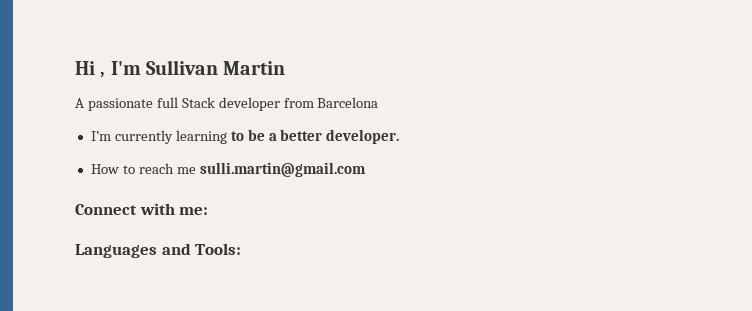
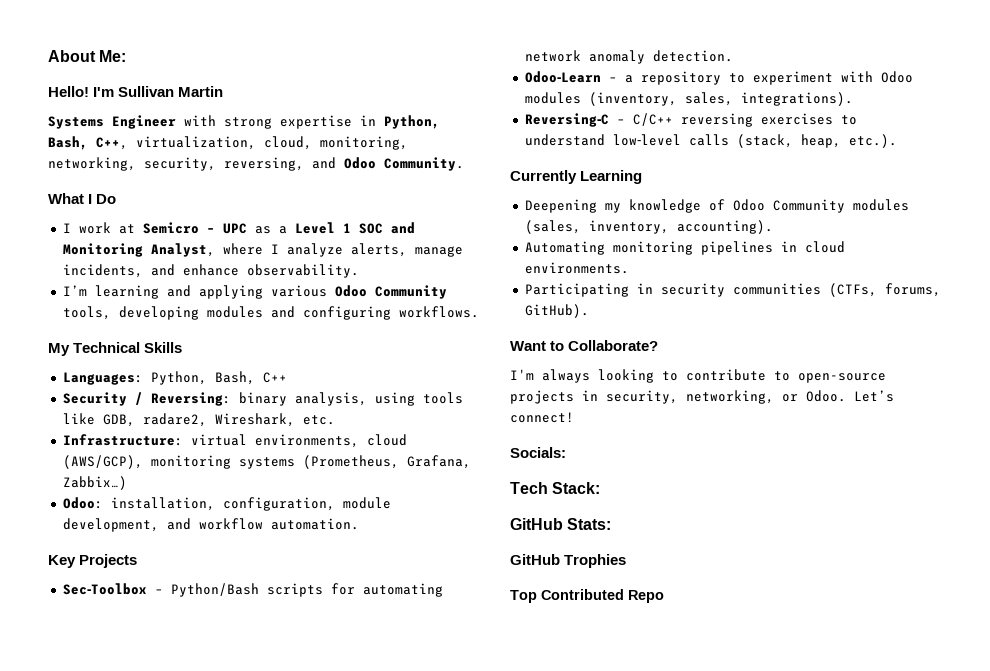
[75,61,106,78] Hi , -> [48,50,127,62] [48,86,89,97] About Me: // Hello!
[75,97,379,111] [90,129,400,144] [90,162,366,177] [75,203,209,215] [75,243,242,258] A passionate full Stack developer from Barcelona // I’m currently learning to be a better developer. // How to reach me sulli.martin@gmail.com // Connect with me: // Languages and Tools: -> [48,115,440,129] [48,136,408,150] [48,157,464,171] [48,193,117,204] [62,222,415,234] [62,243,463,257] [62,264,359,278] [62,285,447,299] [62,306,479,320] [48,342,183,356] [62,371,287,385] [62,392,463,406] [62,413,335,427] [62,434,407,448] [62,455,471,469] [62,476,127,490] [62,497,391,511] [62,518,359,532] [48,554,138,568] [62,583,443,597] [524,50,733,64] [524,71,913,85] [524,92,853,106] [524,113,857,127] [524,134,897,148] [510,170,643,184] [524,199,909,213] [524,220,773,234] [524,241,845,255] [524,262,629,274] [524,283,941,297] [524,304,589,318] [510,340,659,351] [510,369,886,383] [510,390,894,404] [510,412,574,423] [510,447,566,458] [510,482,601,494] [510,518,612,530] [510,554,627,568] [510,589,664,603] Systems Engineer with strong expertise in Python, Bash, C++, virtualization, cloud, monitoring, networking, security, reversing, and Odoo Community. // What I Do // I work at Semicro – UPC as a Level 1 SOC and Monitoring Analyst, where I analyze alerts, manage incidents, and enhance observability. // I’m learning and applying various Odoo Community tools, developing modules and configuring workflows. // My Technical Skills // Languages: Python, Bash, C++ // Security / Reversing: binary analysis, using tools like GDB, radare2, Wireshark, etc. // Infrastructure: virtual environments, cloud (AWS/GCP), monitoring systems (Prometheus, Grafana, Zabbix…) // Odoo: installation, configuration, module development, and workflow automation. // Key Projects // Sec‑Toolbox – Python/Bash scripts for automating network anomaly detection. // Odoo‑Learn – a repository to experiment with Odoo modules (inventory, sales, integrations). // Reversing‑C – C/C++ reversing exercises to understand low‑level calls (stack, heap, etc.). // Currently Learning // Deepening my knowledge of Odoo Community modules (sales, inventory, accounting). // Automating monitoring pipelines in cloud environments. // Participating in security communities (CTFs, forums, GitHub). // Want to Collaborate? // I'm always looking to contribute to open-source projects in security, networking, or Odoo. Let’s connect! // Socials: // Tech Stack: // GitHub Stats: // GitHub Trophies // Top Contributed Repo

